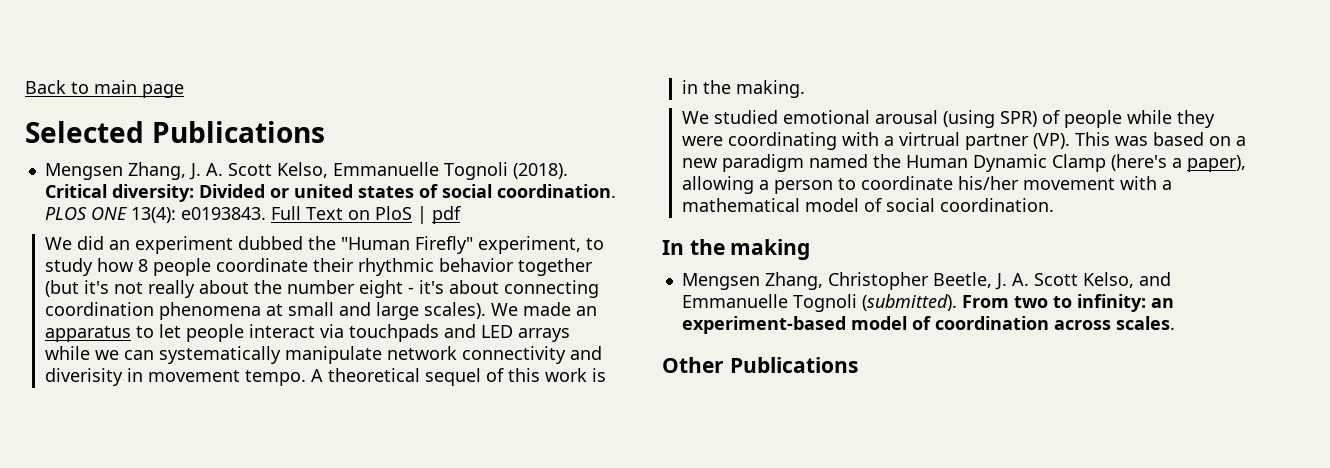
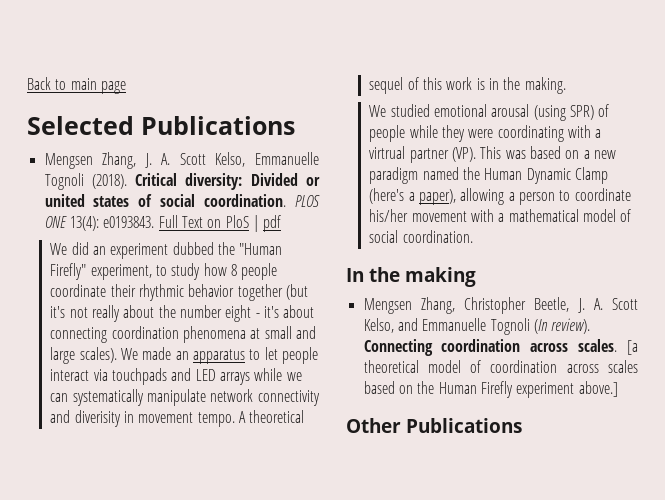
[861,294,1174,312] [681,316,1175,334] (submitted). From two to infinity: an experiment-based model of coordination across scales. -> [533,318,591,334] [363,339,638,356] [363,360,638,373] [363,381,618,398] (In review). Connecting coordination across scales. [a theoretical model of coordination across scales based on the Human Firefly experiment above.]

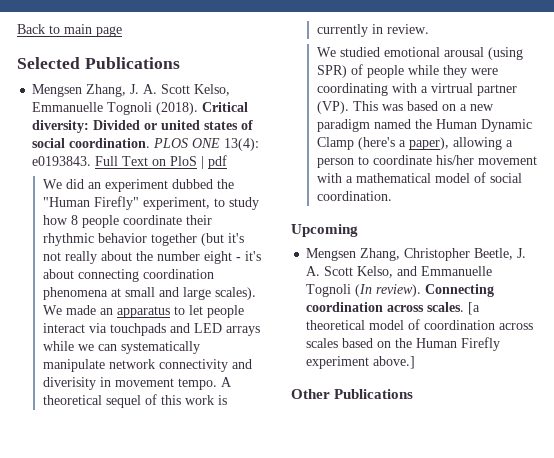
[488,77,566,94] in the making. -> [316,24,429,37] currently in review.
[346,267,476,287] In the making -> [291,224,358,237] Upcoming

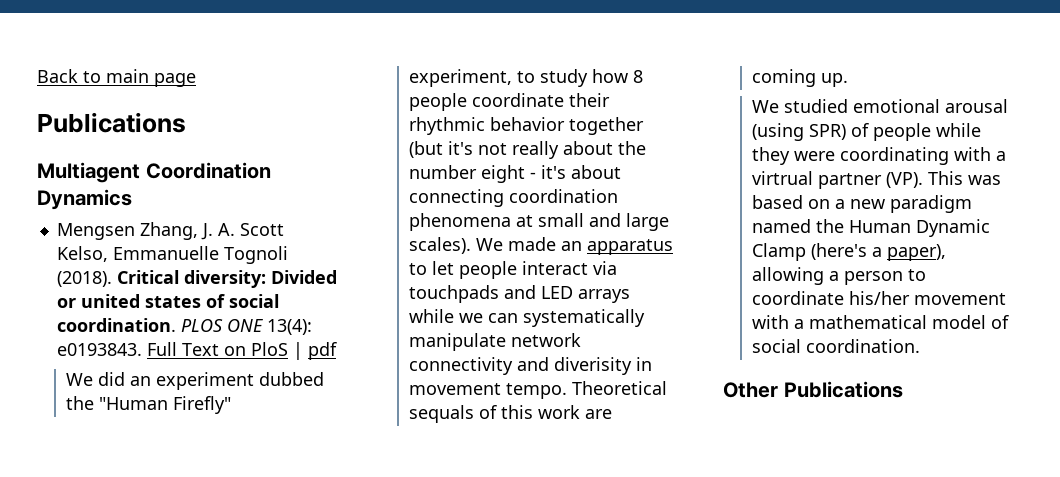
[17,57,180,69] Selected Publications -> [37,112,186,133] [37,162,271,183] [37,189,132,210] Publications // Multiagent Coordination Dynamics
[220,377,232,387] [42,394,227,408] [316,24,429,37] A theoretical sequel of this work is currently in review. -> [572,381,668,395] [409,405,613,423] [752,69,849,87] Theoretical sequals of this work are coming up.
[291,224,358,237] [306,248,527,261] [306,266,493,278] [306,284,495,297] [306,302,481,315] [306,319,534,330] [306,337,501,351] [306,356,416,369] // Upcoming // Mengsen Zhang, Christopher Beetle, J. A. Scott Kelso, and Emmanuelle Tognoli (In review). Connecting coordination across scales. [a theoretical model of coordination across scales based on the Human Firefly experiment above.] -> (921, 346) none

